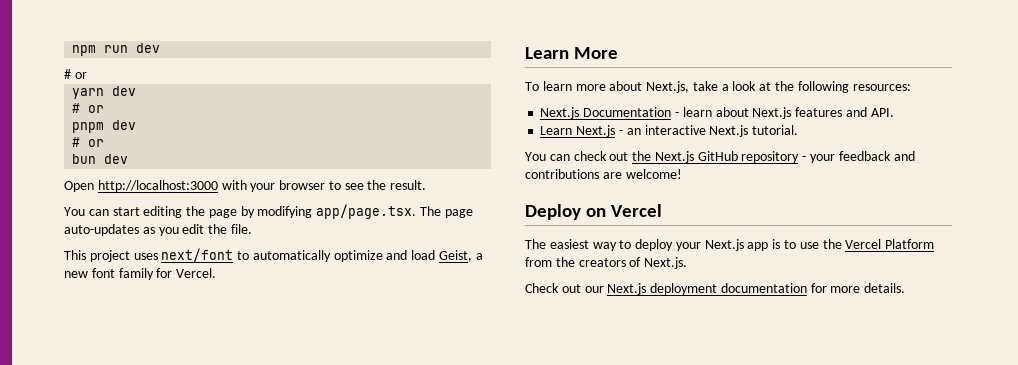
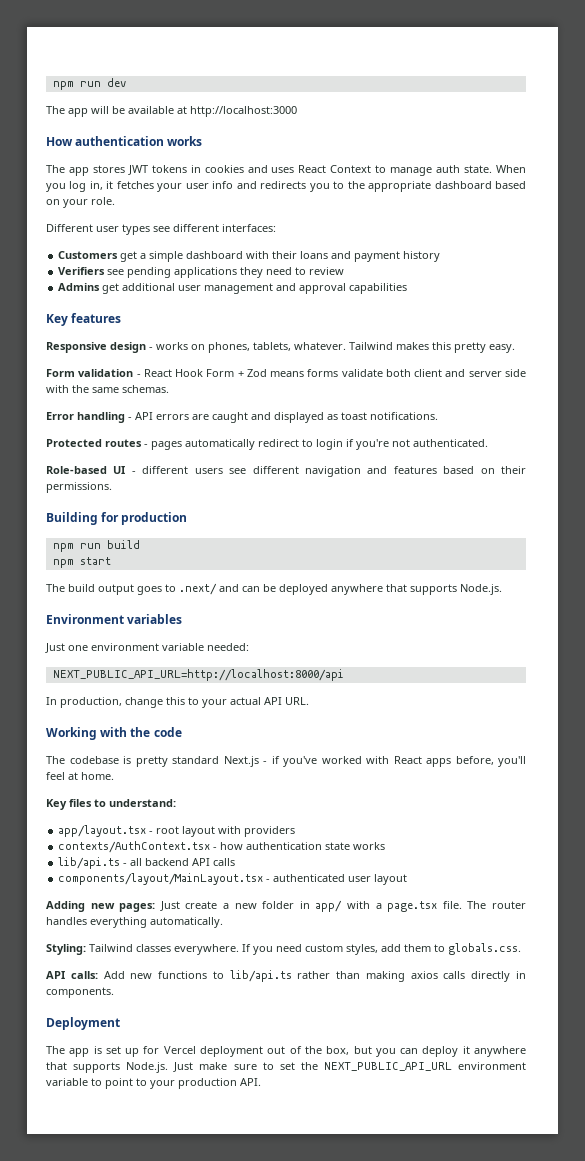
[64,69,87,79] [72,86,137,99] [72,103,105,113] [72,120,137,133] [72,137,105,147] [72,154,129,164] [64,180,427,192] [64,204,473,219] [64,224,252,236] [64,248,483,262] [64,268,217,280] [525,47,619,59] [525,81,911,93] [540,107,894,119] [540,125,799,137] [525,151,915,163] [525,169,682,179] [525,204,663,220] [525,239,935,251] [525,257,688,269] [525,283,906,295] # or // yarn dev // # or // pnpm dev // # or // bun dev // Open http://localhost:3000 with your browser to see the result. // You can start editing the page by modifying app/page.tsx. The page auto-updates as you edit the file. // This project uses next/font to automatically optimize and load Geist, a new font family for Vercel. // Learn More // To learn more about Next.js, take a look at the following resources: // Next.js Documentation - learn about Next.js features and API. // Learn Next.js - an interactive Next.js tutorial. // You can check out the Next.js GitHub repository - your feedback and contributions are welcome! // Deploy on Vercel // The easiest way to deploy your Next.js app is to use the Vercel Platform from the creators of Next.js. // Check out our Next.js deployment documentation for more details. -> [46,106,297,117] [46,136,203,146] [46,165,526,176] [46,181,526,192] [46,197,115,208] [46,224,276,235] [58,251,441,262] [58,267,345,278] [58,283,408,294] [46,313,122,326] [46,342,515,353] [46,369,526,377] [46,385,169,393] [46,412,438,423] [46,439,488,450] [46,466,526,477] [46,482,112,493] [46,512,188,525] [52,540,140,552] [52,557,111,568] [46,583,502,595] [46,614,183,624] [45,643,249,653] [52,669,344,681] [46,697,309,708] [46,727,182,740] [46,756,526,767] [46,772,114,780] [46,799,176,810] [58,825,296,837] [58,841,386,853] [58,857,236,869] [58,873,408,885] [46,900,527,912] [46,917,223,928] [46,943,521,955] [46,970,526,982] [46,987,114,998] [46,1017,120,1030] [46,1046,527,1057] [46,1062,526,1073] [46,1078,261,1089] The app will be available at http://localhost:3000 // How authentication works // The app stores JWT tokens in cookies and uses React Context to manage auth state. When you log in, it fetches your user info and redirects you to the appropriate dashboard based on your role. // Different user types see different interfaces: // Customers get a simple dashboard with their loans and payment history // Verifiers see pending applications they need to review // Admins get additional user management and approval capabilities // Key features // Responsive design - works on phones, tablets, whatever. Tailwind makes this pretty easy. // Form validation - React Hook Form + Zod means forms validate both client and server side with the same schemas. // Error handling - API errors are caught and displayed as toast notifications. // Protected routes - pages automatically redirect to login if you're not authenticated. // Role-based UI - different users see different navigation and features based on their permissions. // Building for production // npm run build // npm start // The build output goes to .next/ and can be deployed anywhere that supports Node.js. // Environment variables // Just one environment variable needed: // NEXT_PUBLIC_API_URL=http://localhost:8000/api // In production, change this to your actual API URL. // Working with the code // The codebase is pretty standard Next.js - if you've worked with React apps before, you'll feel at home. // Key files to understand: // app/layout.tsx - root layout with providers // contexts/AuthContext.tsx - how authentication state works // lib/api.ts - all backend API calls // components/layout/MainLayout.tsx - authenticated user layout // Adding new pages: Just create a new folder in app/ with a page.tsx file. The router handles everything automatically. // Styling: Tailwind classes everywhere. If you need custom styles, add them to globals.css. // API calls: Add new functions to lib/api.ts rather than making axios calls directly in components. // Deployment // The app is set up for Vercel deployment out of the box, but you can deploy it anywhere that supports Node.js. Just make sure to set the NEXT_PUBLIC_API_URL environment variable to point to your production API.

